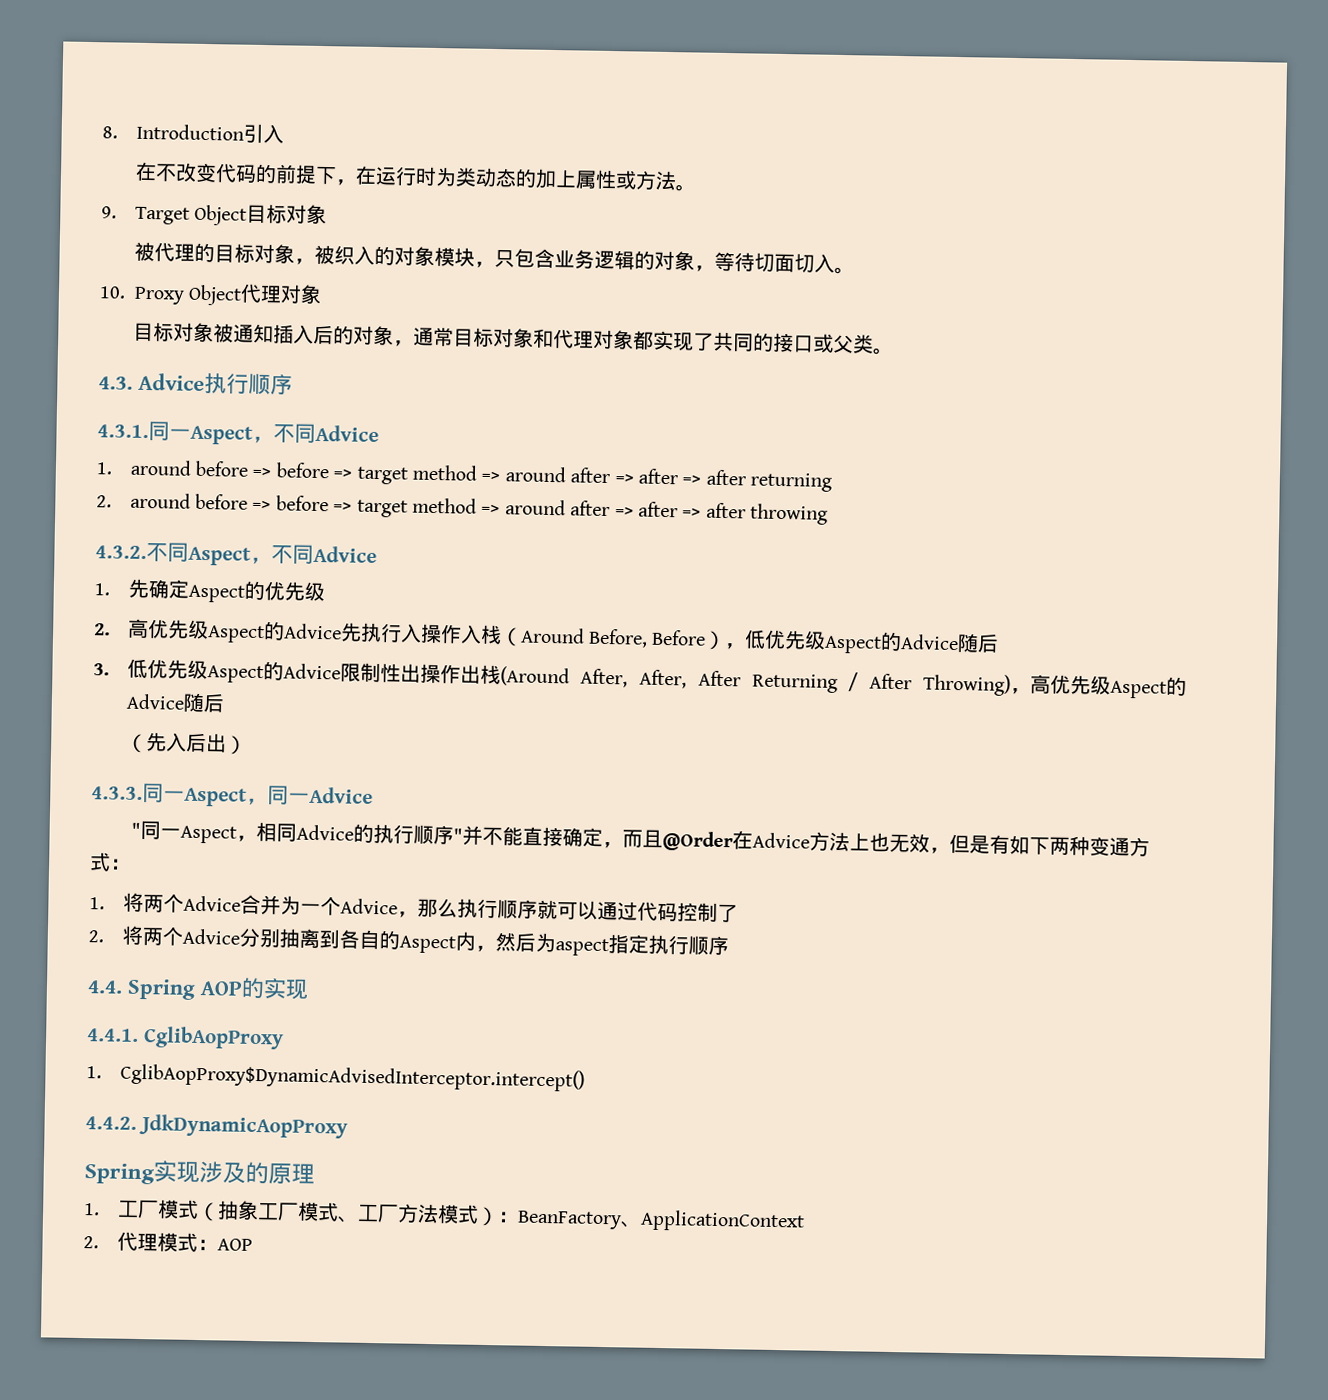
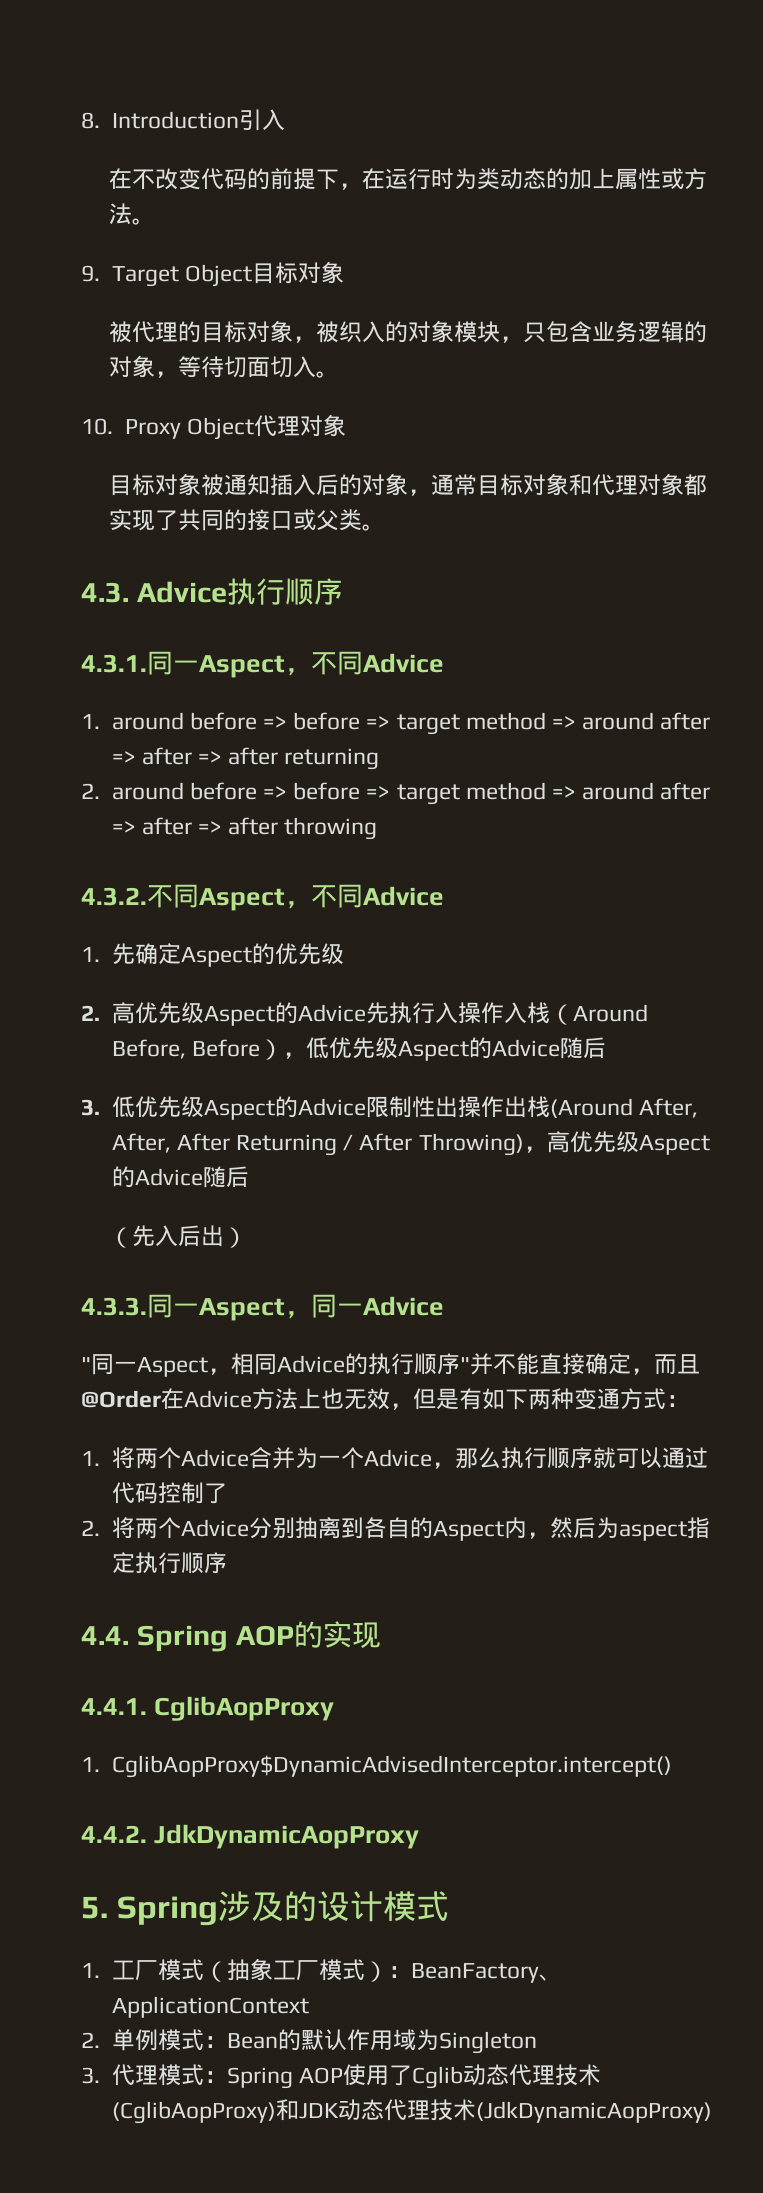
[84,1160,315,1185] Spring实现涉及的原理 -> [81,1891,449,1926] 5. Spring涉及的设计模式
[336,1203,479,1224] 、工厂方法模式 -> (365, 1970) none
[116,1231,253,1253] 代理模式：AOP -> [111,2029,537,2054] [81,2064,601,2089] [111,2099,712,2124] 单例模式：Bean的默认作用域为Singleton // 3.代理模式：Spring AOP使用了Cglib动态代理技术(CglibAopProxy)和JDK动态代理技术(JdkDynamicAopProxy)

